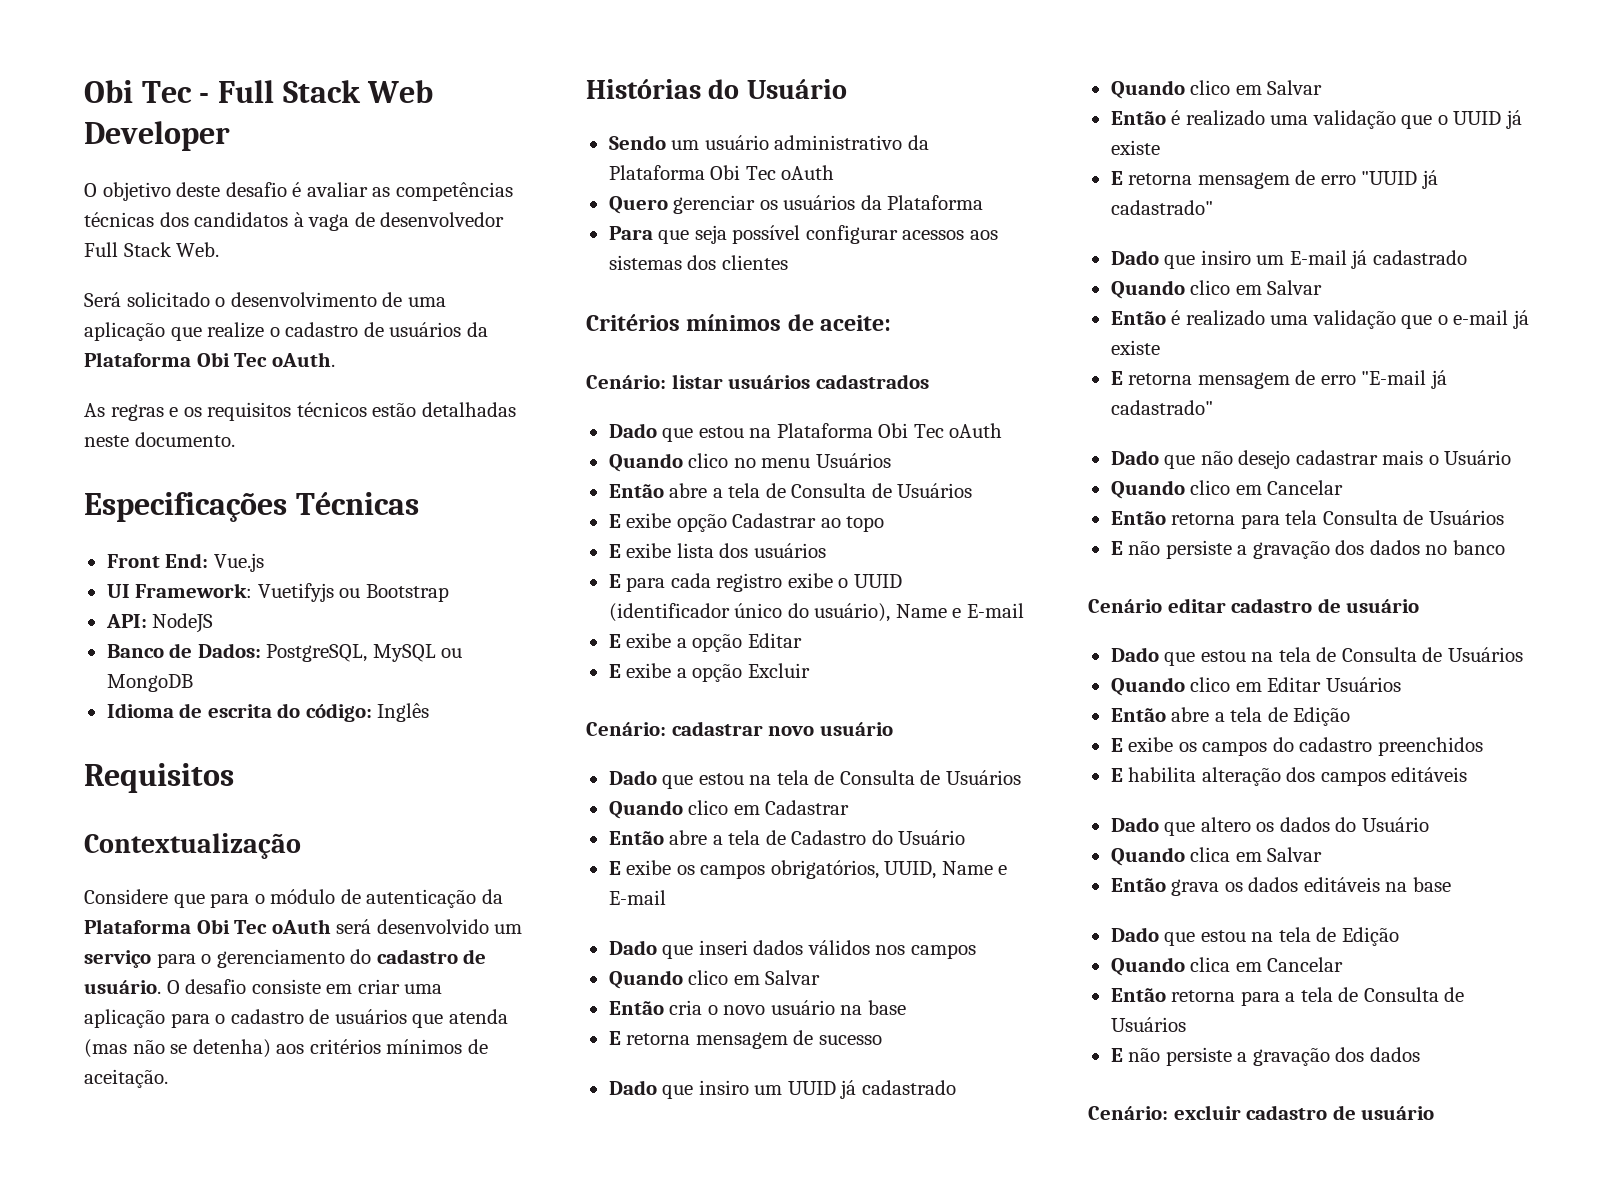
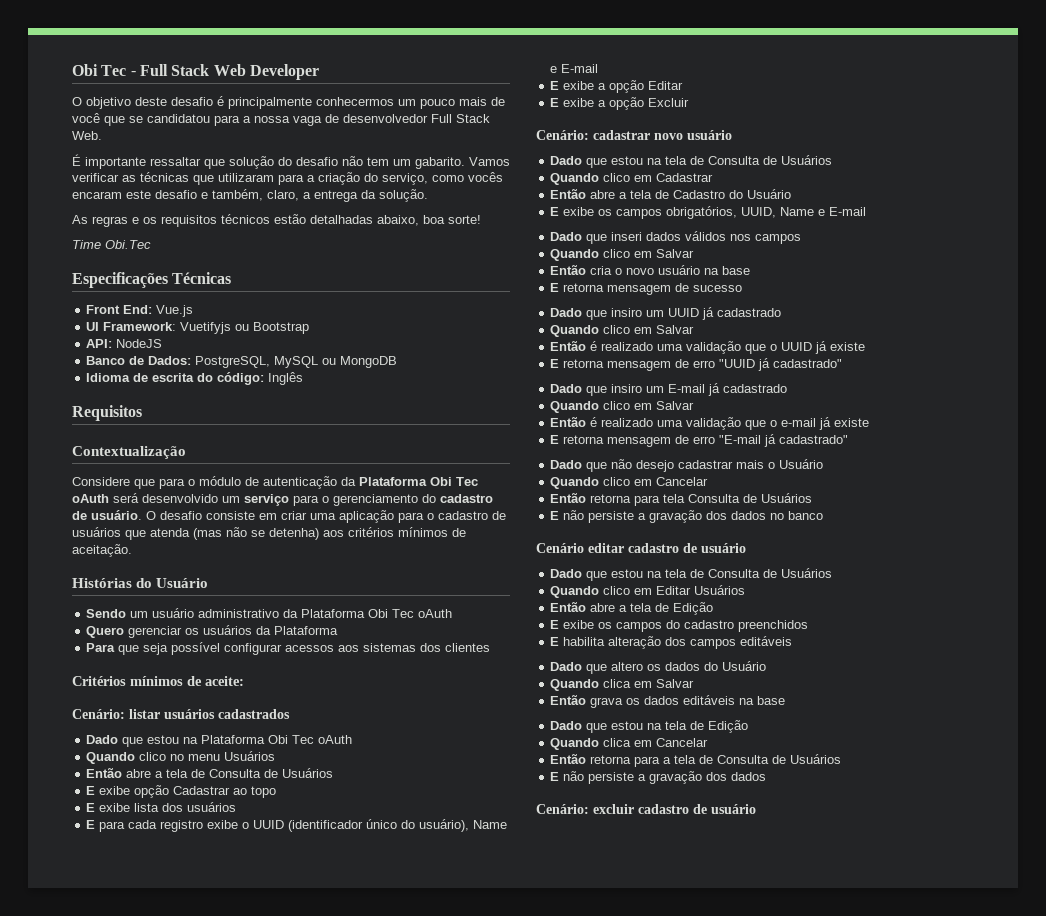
[306,182,513,201] [84,212,304,227] avaliar as competências técnicas dos candidatos à -> [228,97,505,109] [72,113,290,126] principalmente conhecermos um pouco mais de você que se candidatou para a nossa
[84,292,446,307] [84,322,488,341] [84,352,335,367] Será solicitado o desenvolvimento de uma aplicação que realize o cadastro de usuários da Plataforma Obi Tec oAuth. -> [72,154,510,169] [72,172,503,185] [72,189,428,202] É importante ressaltar que solução do desafio não tem um gabarito. Vamos verificar as técnicas que utilizaram para a criação do serviço, como vocês encaram este desafio e também, claro, a entrega da solução.
[84,432,235,447] neste documento. -> [377,215,481,226] [72,240,151,249] abaixo, boa sorte! // Time Obi.Tec

